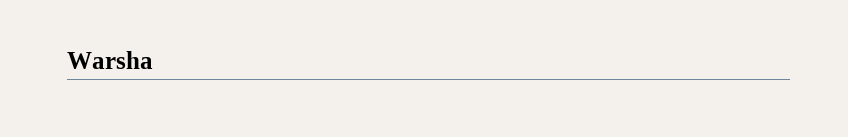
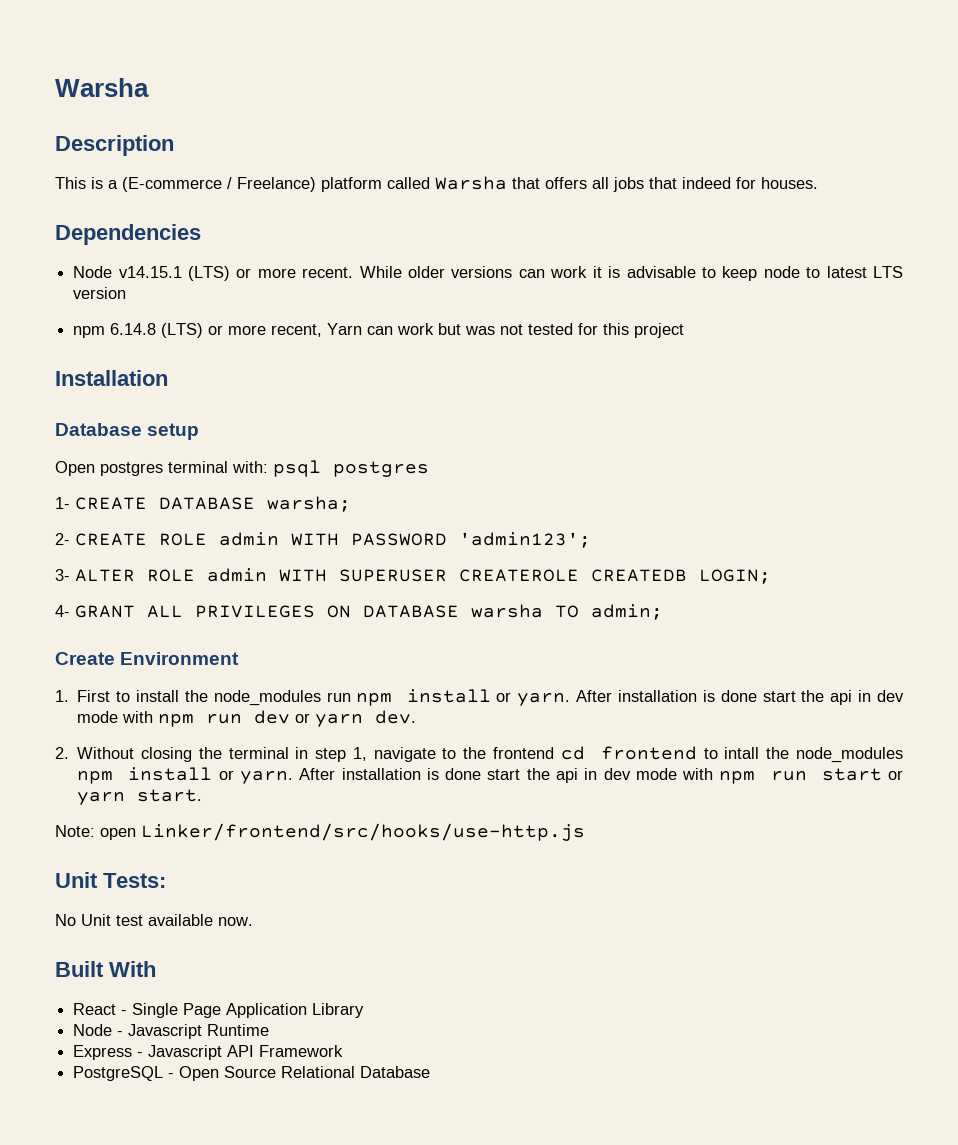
[67,51,153,69] Warsha -> [55,78,149,97] [55,135,174,156] [55,176,818,192] [55,224,201,245] [73,266,904,281] [73,287,127,299] [73,323,685,338] [55,370,168,386] [55,423,200,440] [55,460,429,477] [55,496,351,512] [55,532,591,548] [55,568,771,584] [55,604,663,620] [55,652,240,665] [55,689,905,706] [77,710,417,727] [55,746,904,763] [77,767,904,784] [77,789,203,805] [55,823,585,841] [55,872,166,888] [55,914,253,926] [55,961,156,977] [73,1003,365,1018] [73,1024,270,1039] [73,1045,344,1060] [73,1066,431,1081] Warsha // Description // This is a (E-commerce / Freelance) platform called Warsha that offers all jobs that indeed for houses. // Dependencies // Node v14.15.1 (LTS) or more recent. While older versions can work it is advisable to keep node to latest LTS version // npm 6.14.8 (LTS) or more recent, Yarn can work but was not tested for this project // Installation // Database setup // Open postgres terminal with: psql postgres // 1- CREATE DATABASE warsha; // 2- CREATE ROLE admin WITH PASSWORD 'admin123'; // 3- ALTER ROLE admin WITH SUPERUSER CREATEROLE CREATEDB LOGIN; // 4- GRANT ALL PRIVILEGES ON DATABASE warsha TO admin; // Create Environment // 1. First to install the node_modules run npm install or yarn. After installation is done start the api in dev mode with npm run dev or yarn dev. // 2. Without closing the terminal in step 1, navigate to the frontend cd frontend to intall the node_modules npm install or yarn. After installation is done start the api in dev mode with npm run start or yarn start. // Note: open Linker/frontend/src/hooks/use-http.js // Unit Tests: // No Unit test available now. // Built With // React - Single Page Application Library // Node - Javascript Runtime // Express - Javascript API Framework // PostgreSQL - Open Source Relational Database

